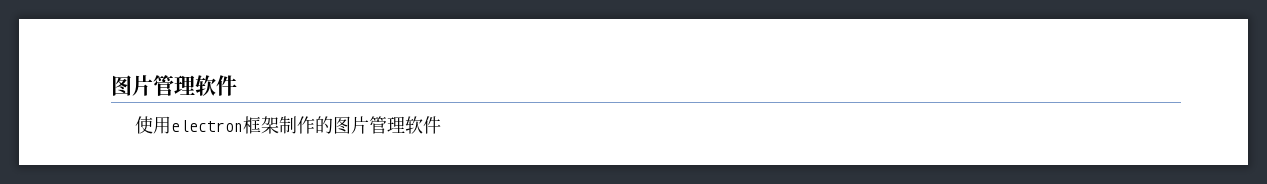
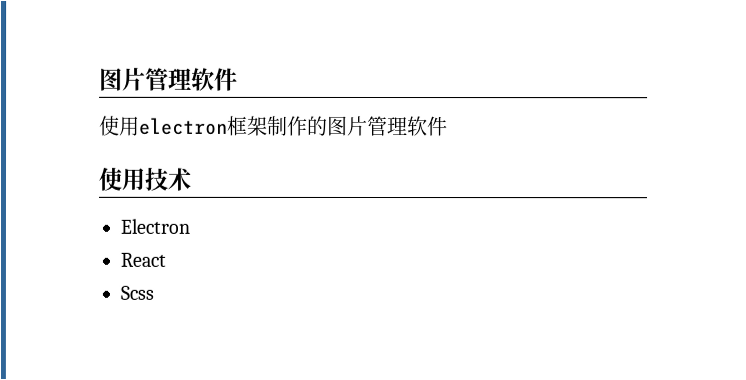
(441, 125) none -> [98,167,192,191] [120,218,190,234] [120,252,166,267] [120,285,154,300] // 使用技术 // Electron // React // Scss

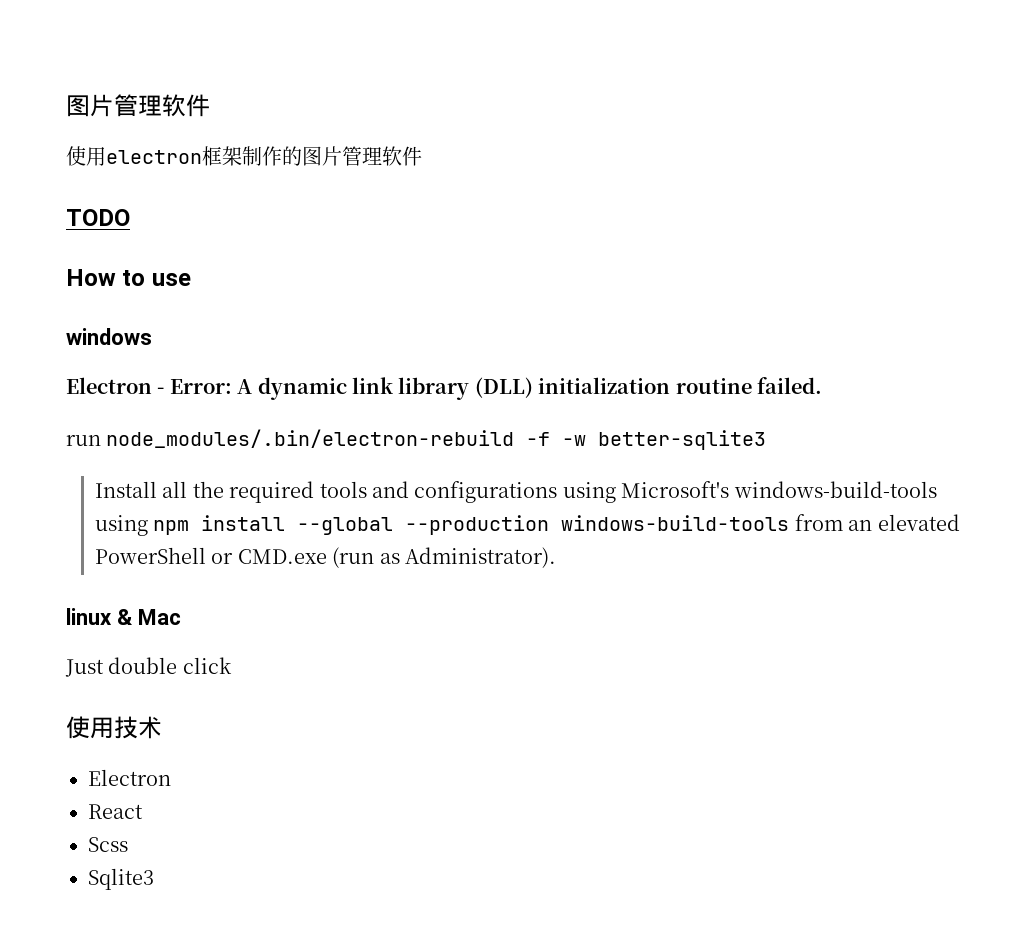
(448, 126) none -> [66,209,130,226] [66,269,191,286] [66,328,152,345] [66,377,822,400] [66,429,767,450] [95,481,937,503] [95,514,960,536] [95,547,557,568] [66,608,181,625] [65,657,232,677] // TODO // How to use // windows // Electron - Error: A dynamic link library (DLL) initialization routine failed. // run node_modules/.bin/electron-rebuild -f -w better-sqlite3 // Install all the required tools and configurations using Microsoft's windows-build-tools using npm install --global --production windows-build-tools from an elevated PowerShell or CMD.exe (run as Administrator). // linux & Mac // Just double click
(154, 292) none -> [88,868,154,890] // Sqlite3

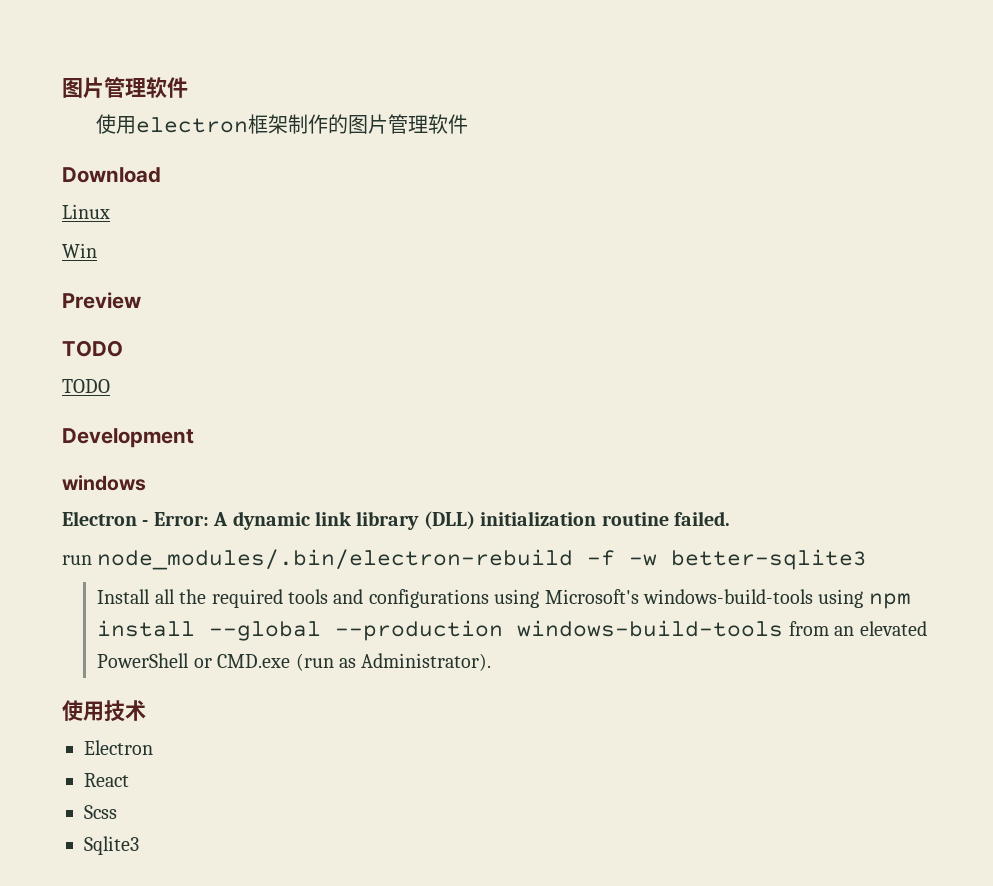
[66,209,130,226] [66,269,191,286] TODO // How to use -> [62,167,161,183] [62,204,110,219] [62,243,97,258] [62,292,141,309] [62,340,123,357] [62,379,110,393] [62,428,194,448] Download // Linux // Win // Preview // TODO // TODO // Development
[66,608,181,625] [65,657,232,677] // linux & Mac // Just double click -> (492, 662) none

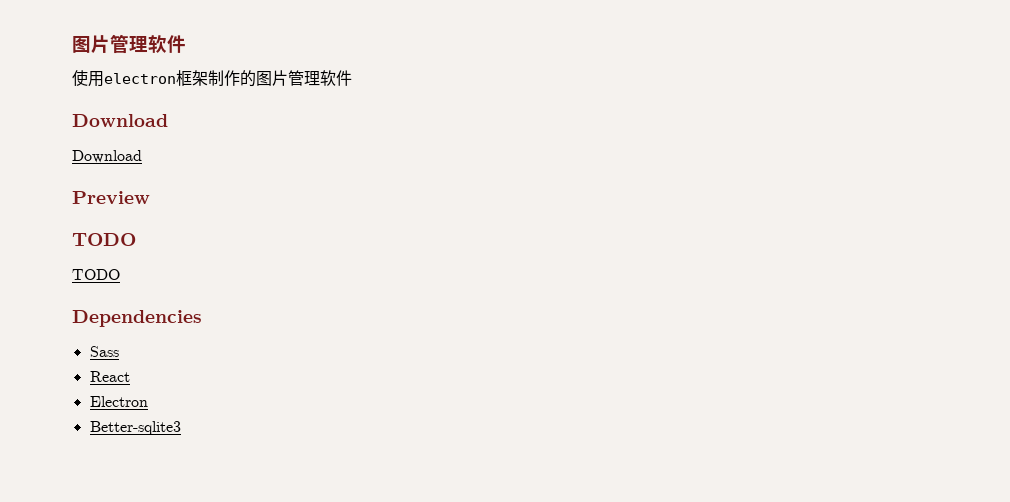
[62,204,110,219] [62,243,97,258] Linux // Win -> [72,150,142,163] Download
[62,428,194,448] [62,475,146,491] [62,511,730,530] [62,549,868,570] [97,589,911,609] [97,620,927,641] [97,653,492,671] [62,700,146,722] [84,740,153,755] [84,773,129,787] [84,805,117,819] [84,836,139,855] Development // windows // Electron - Error: A dynamic link library (DLL) initialization routine failed. // run node_modules/.bin/electron-rebuild -f -w better-sqlite3 // Install all the required tools and configurations using Microsoft's windows-build-tools using npm install --global --production windows-build-tools from an elevated PowerShell or CMD.exe (run as Administrator). // 使用技术 // Electron // React // Scss // Sqlite3 -> [72,310,202,327] [89,346,119,357] [89,371,130,382] [89,396,148,407] [89,421,181,435] Dependencies // Sass // React // Electron // Better-sqlite3

